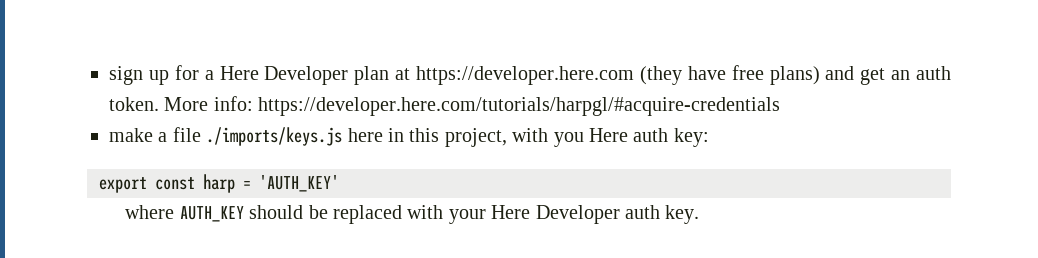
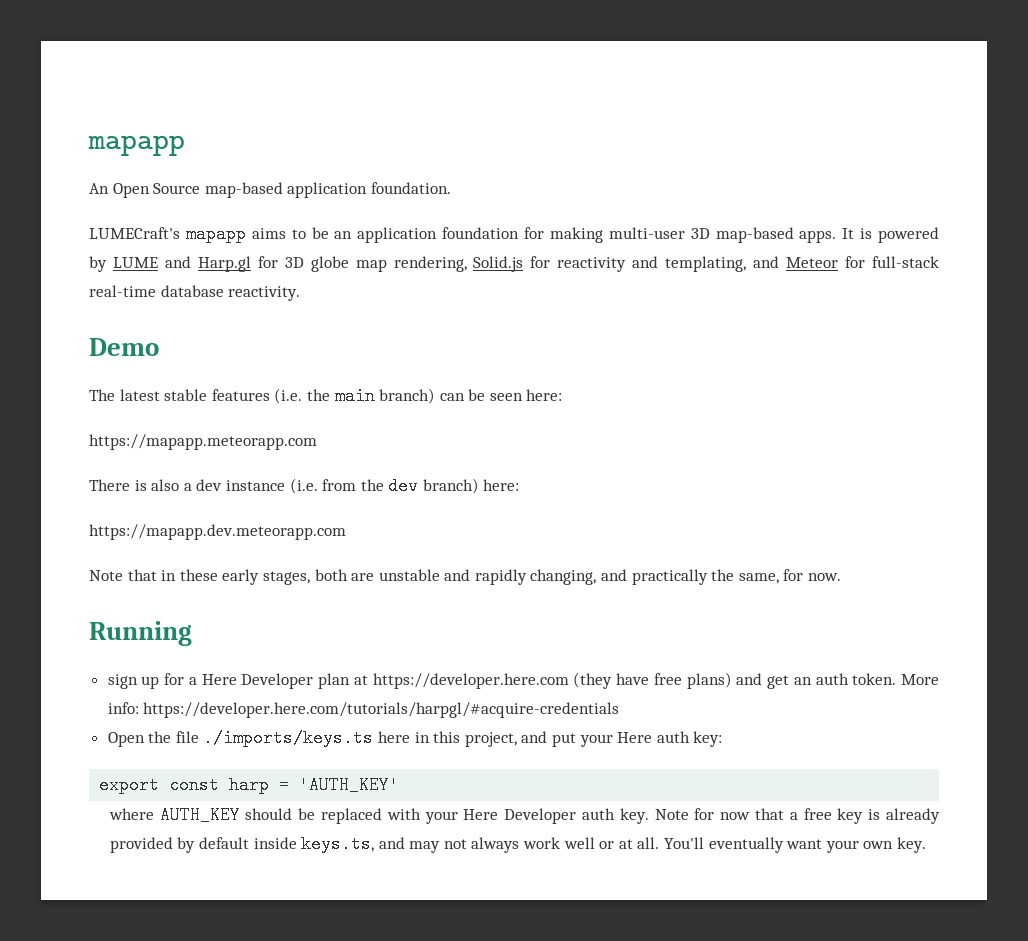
(109, 75) none -> [88,135,185,156] [89,182,451,198] [89,225,939,243] [89,256,939,272] [89,285,301,301] [89,338,159,356] [89,387,563,405] [89,434,317,450] [89,477,520,495] [89,524,346,540] [89,569,842,585] [89,621,192,646] mapapp // An Open Source map-based application foundation. // LUMECraft's mapapp aims to be an application foundation for making multi-user 3D map-based apps. It is powered by LUME and Harp.gl for 3D globe map rendering, Solid.js for reactivity and templating, and Meteor for full-stack real-time database reactivity. // Demo // The latest stable features (i.e. the main branch) can be seen here: // https://mapapp.meteorapp.com // There is also a dev instance (i.e. from the dev branch) here: // https://mapapp.dev.meteorapp.com // Note that in these early stages, both are unstable and rapidly changing, and practically the same, for now. // Running //
[109,127,343,146] make a file ./imports/keys.js -> [107,729,374,747] Open the file ./imports/keys.ts
[512,128,584,147] with you -> [521,731,613,747] and put your
(700, 214) none -> [654,808,940,824] [109,835,926,853] Note for now that a free key is already provided by default inside keys.ts, and may not always work well or at all. You'll eventually want your own key.

